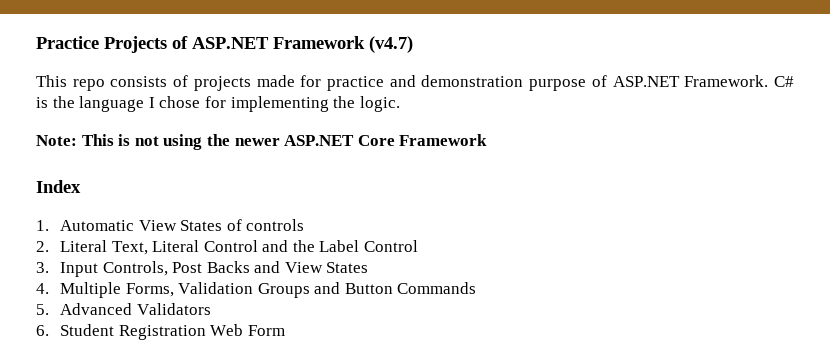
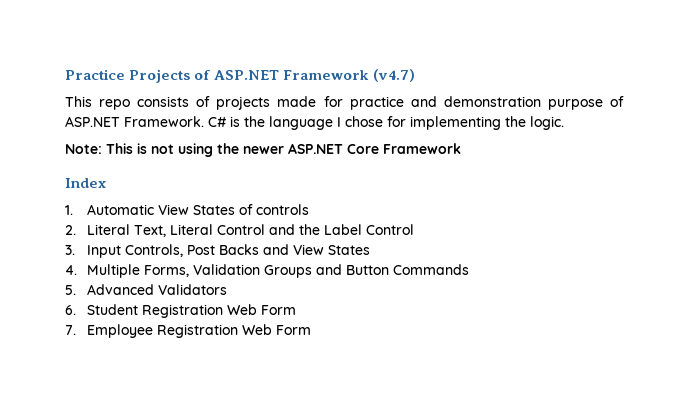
(285, 330) none -> [65,324,312,338] // 7. Employee Registration Web Form

